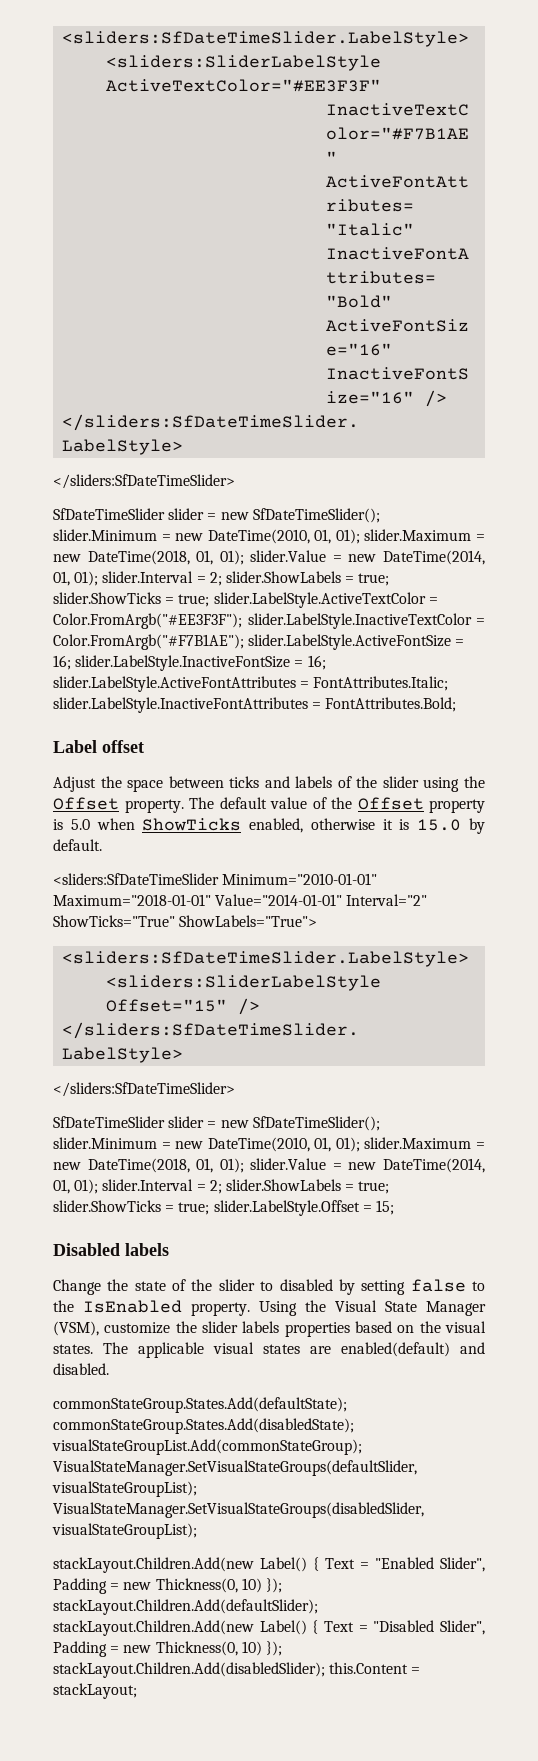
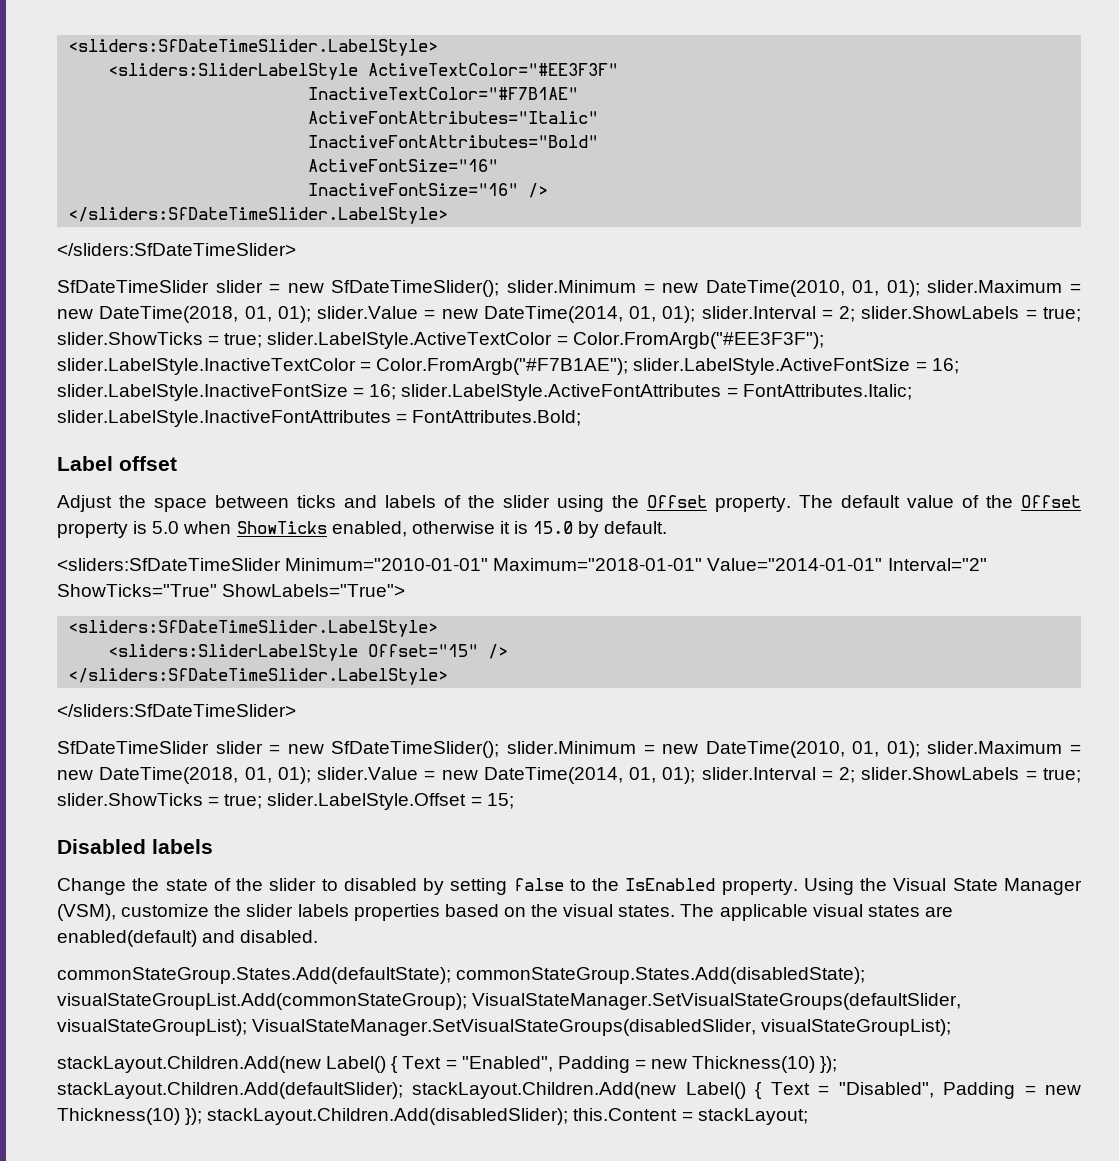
[375,1557,485,1572] [53,1578,262,1594] "Enabled Slider", Padding = new Thickness(0, 10) -> [461,1056,816,1073] "Enabled", Padding = new Thickness(10)
[373,1620,486,1635] [53,1641,262,1657] "Disabled Slider", Padding = new Thickness(0, 10) -> [838,1082,1081,1099] [57,1108,180,1125] "Disabled", Padding = new Thickness(10)

